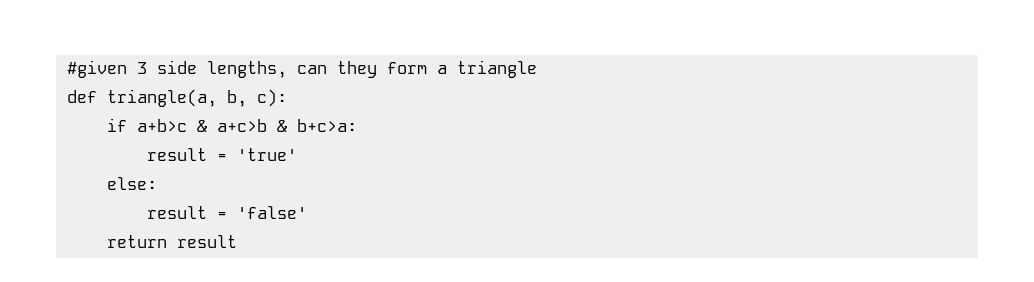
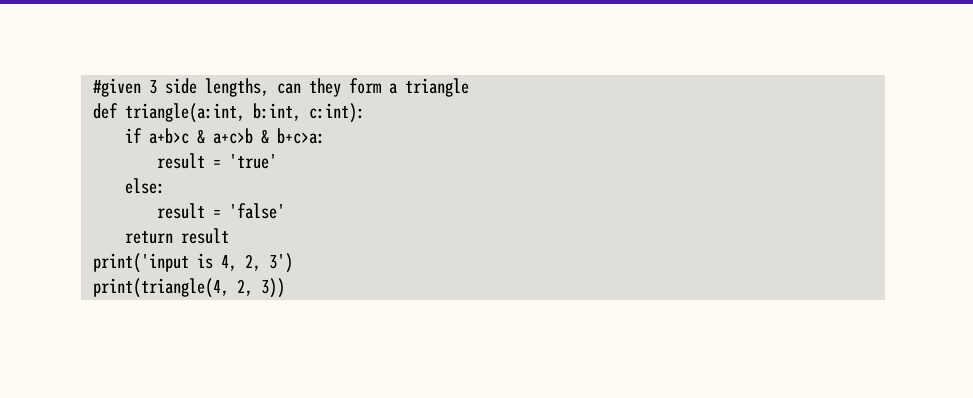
[107,89,288,107] triangle(a, b, c): -> [125,103,365,123] triangle(a:int, b:int, c:int):
(238, 241) none -> [93,253,293,273] [93,278,285,298] // print('input is 4, 2, 3') // print(triangle(4, 2, 3))

